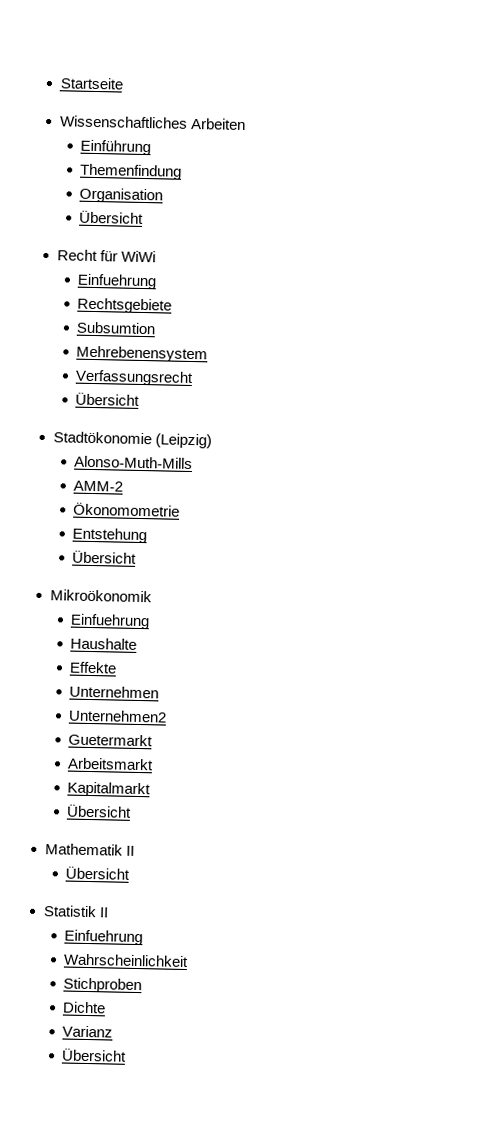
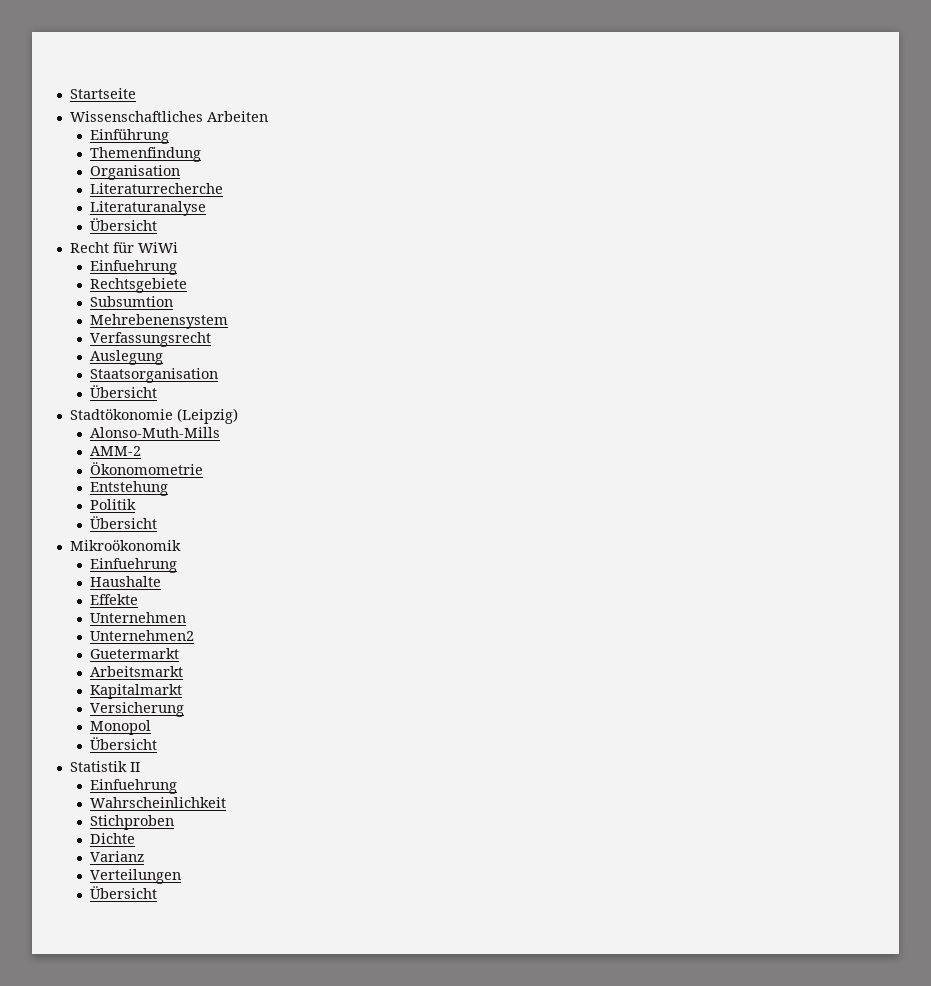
(164, 195) none -> [89,183,223,194] [89,201,206,216] // Literaturrecherche // Literaturanalyse
(195, 378) none -> [89,350,163,365] [89,368,218,383] // Auslegung // Staatsorganisation
(148, 535) none -> [89,499,136,510] // Politik
[66,804,133,818] [44,843,135,856] Übersicht // Mathematik II -> [89,702,184,717] [89,720,151,735] Versicherung // Monopol
(114, 1031) none -> [89,869,181,884] // Verteilungen

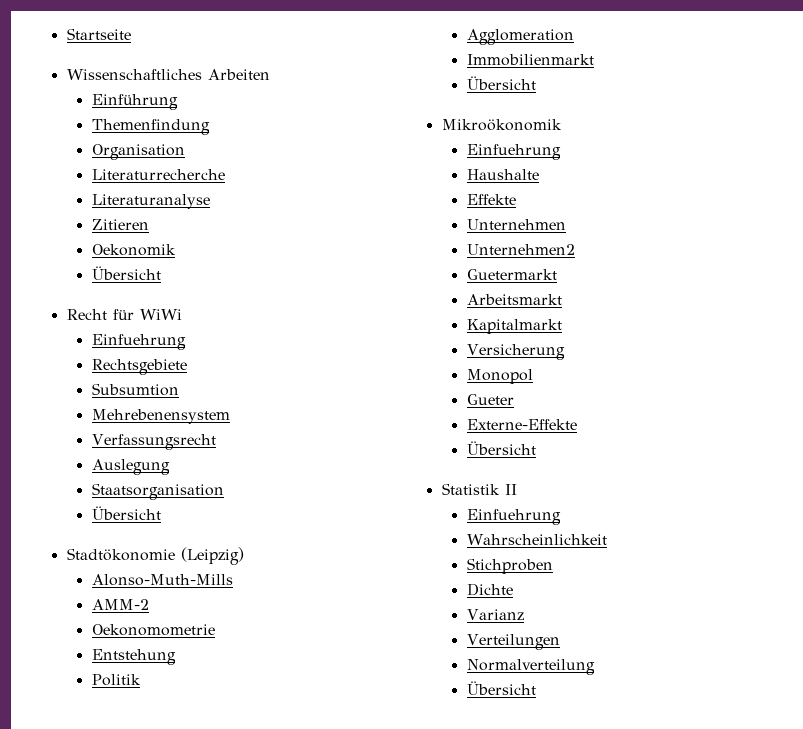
(206, 208) none -> [91,219,149,230] [91,244,176,256] // Zitieren // Oekonomik
[89,462,203,475] Ökonomometrie -> [91,624,215,636] Oekonomometrie
(136, 504) none -> [466,29,574,45] [466,54,594,66] // Agglomeration // Immobilienmarkt
(151, 727) none -> [466,394,514,405] [466,419,577,430] // Gueter // Externe-Effekte
(181, 876) none -> [466,659,595,675] // Normalverteilung

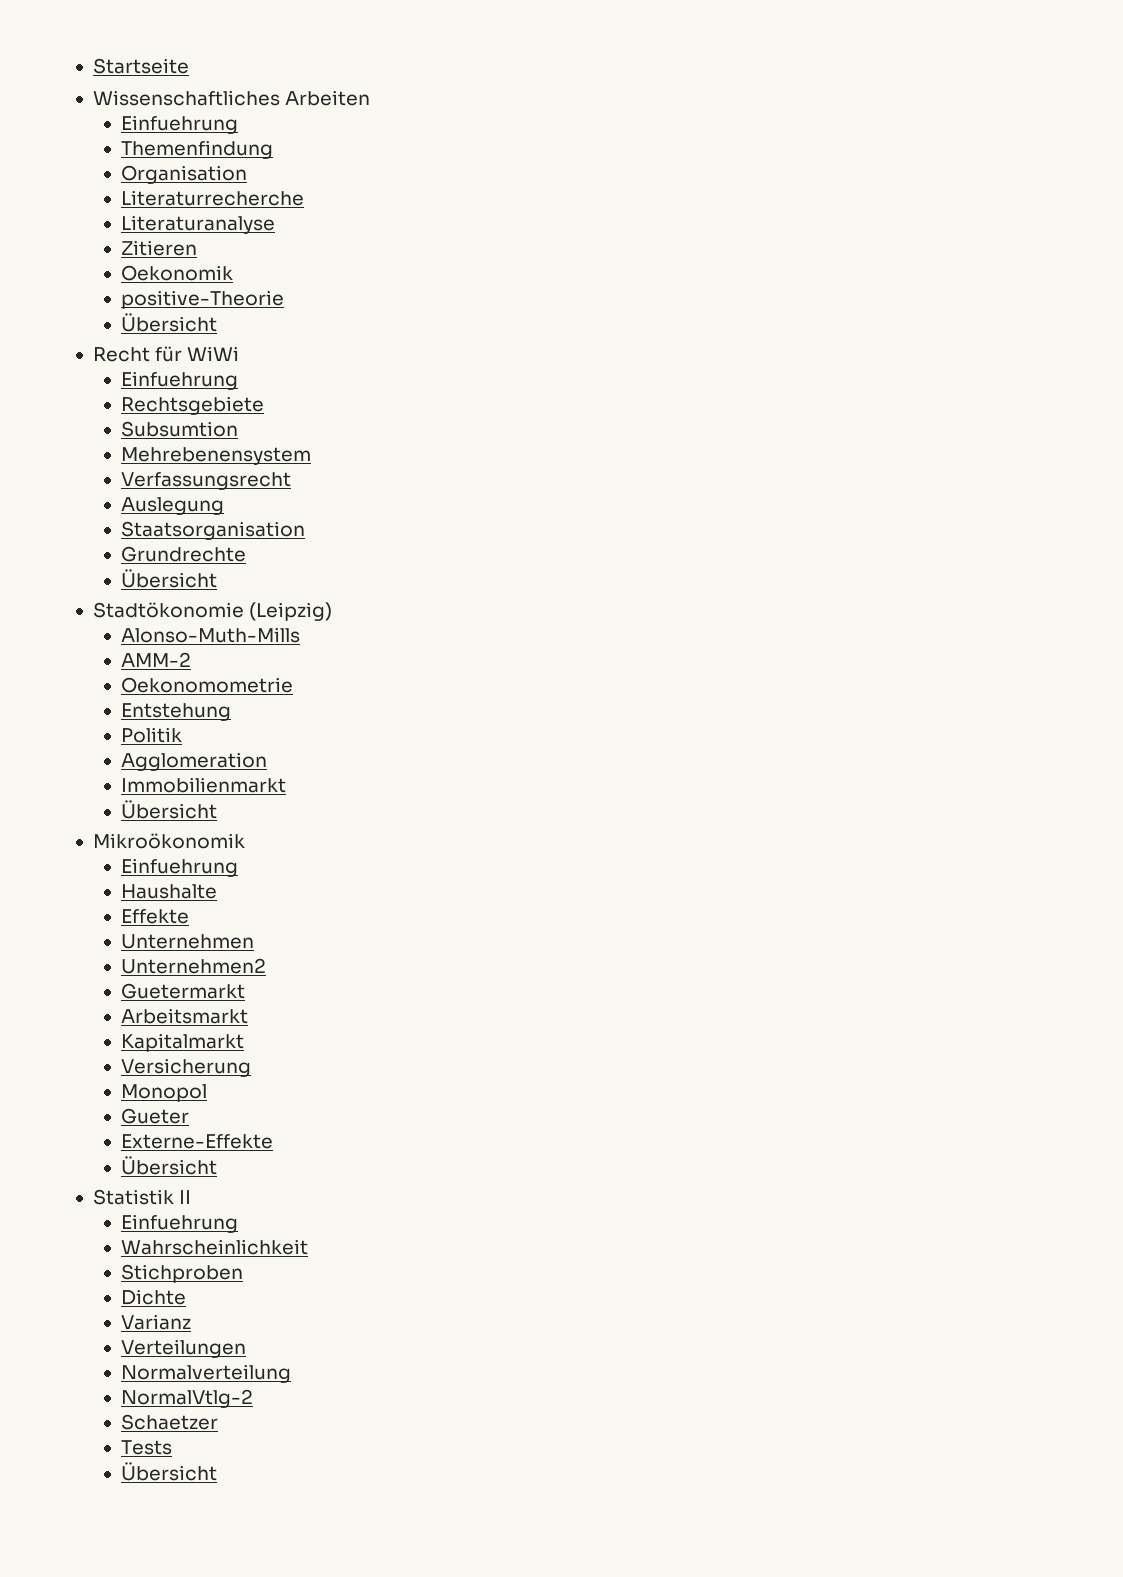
[91,94,178,110] Einführung -> [121,115,239,134] Einfuehrung
(176, 250) none -> [121,290,285,309] // positive-Theorie
(224, 491) none -> [121,546,247,562] // Grundrechte
(595, 667) none -> [121,1389,254,1408] [121,1414,219,1430] [121,1440,173,1455] // NormalVtlg-2 // Schaetzer // Tests

